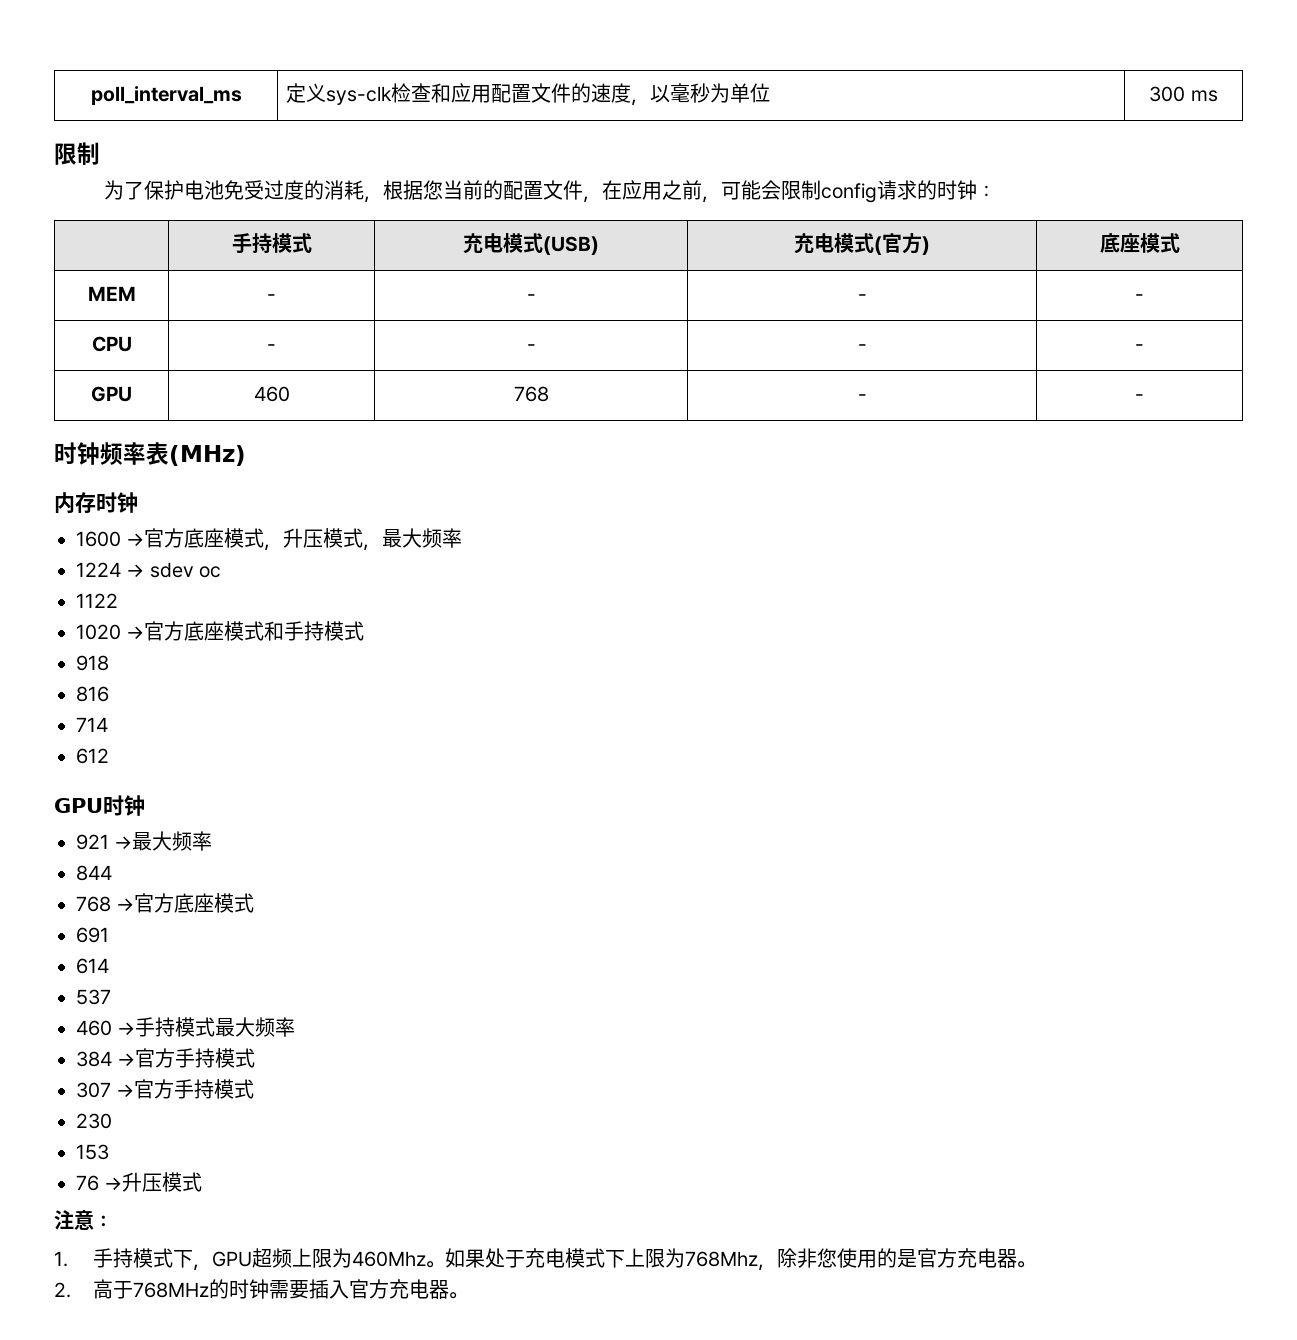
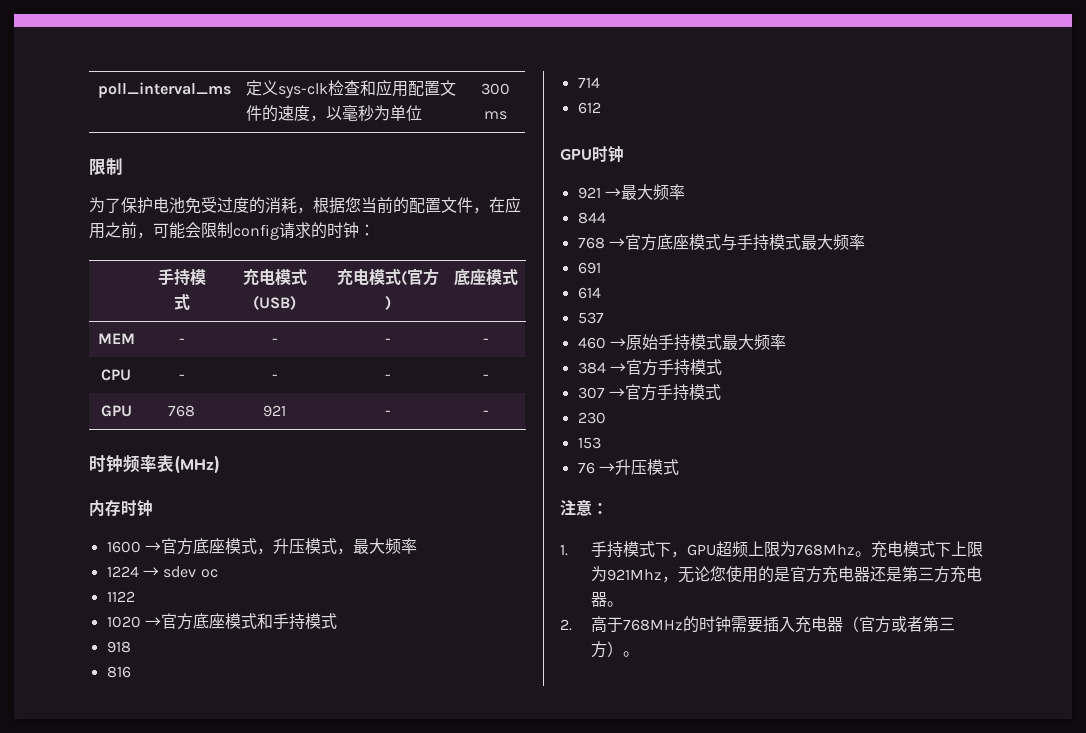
[253,386,290,402] [513,386,549,402] 460 | 768 -> [168,405,195,417] [263,405,286,417] 768 | 921
(255, 903) none -> [720,234,865,251] 与手持模式最大频率
(136, 1029) none -> [625,334,658,350] 原始
[351,1248,525,1268] 460Mhz。如果处于 -> [795,544,871,557] 768Mhz。
[684,1248,817,1271] 768Mhz，除非 -> [606,566,710,583] 921Mhz，无论
(1017, 1258) none -> [869,566,982,583] [590,592,607,607] 还是第三方充电器
[348,1279,449,1299] 官方充电器 -> [794,616,955,633] [590,641,623,658] 充电器（官方或者第三方）

